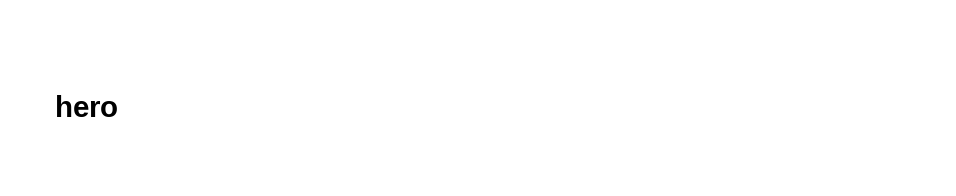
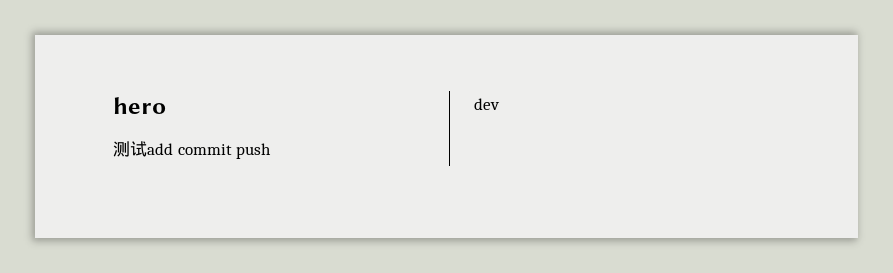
(118, 106) none -> [113,141,272,159] [474,98,500,110] // 测试add commit push // dev

